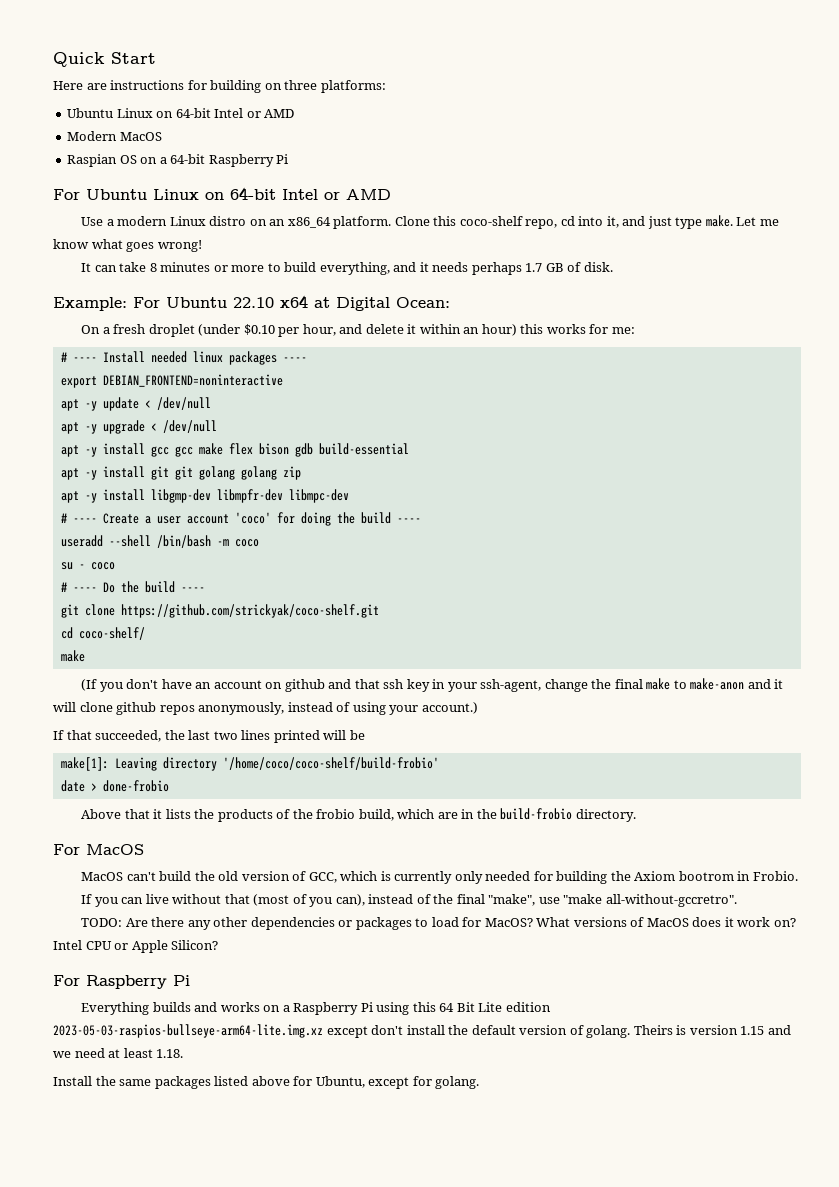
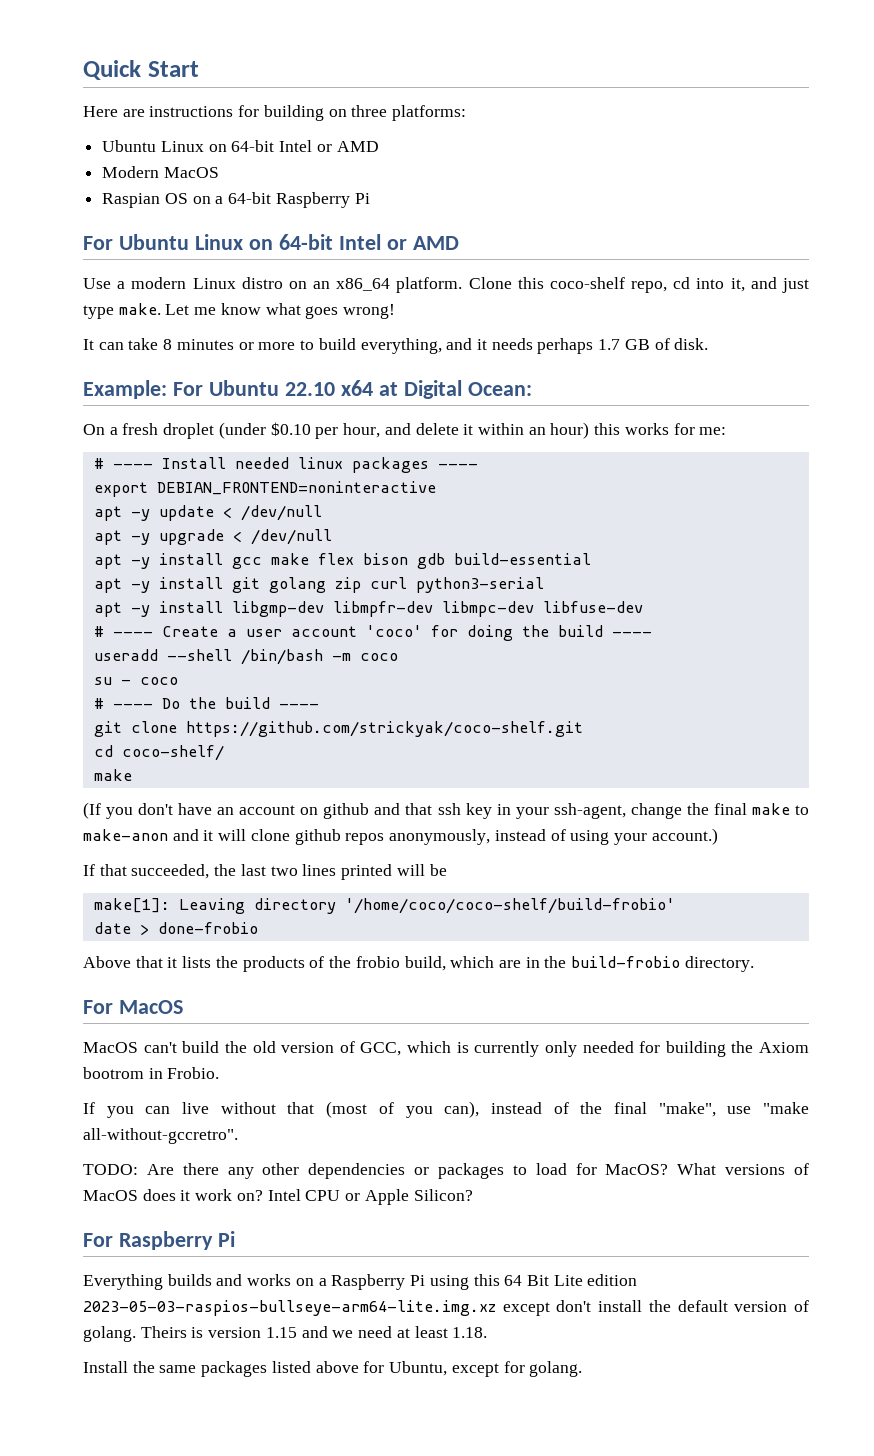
[174,446,193,457] gcc -> (262, 563) none
[174,466,235,480] git golang -> (260, 585) none
(301, 473) none -> [369,577,544,593] curl python3-serial
(349, 496) none -> [542,601,643,613] libfuse-dev

